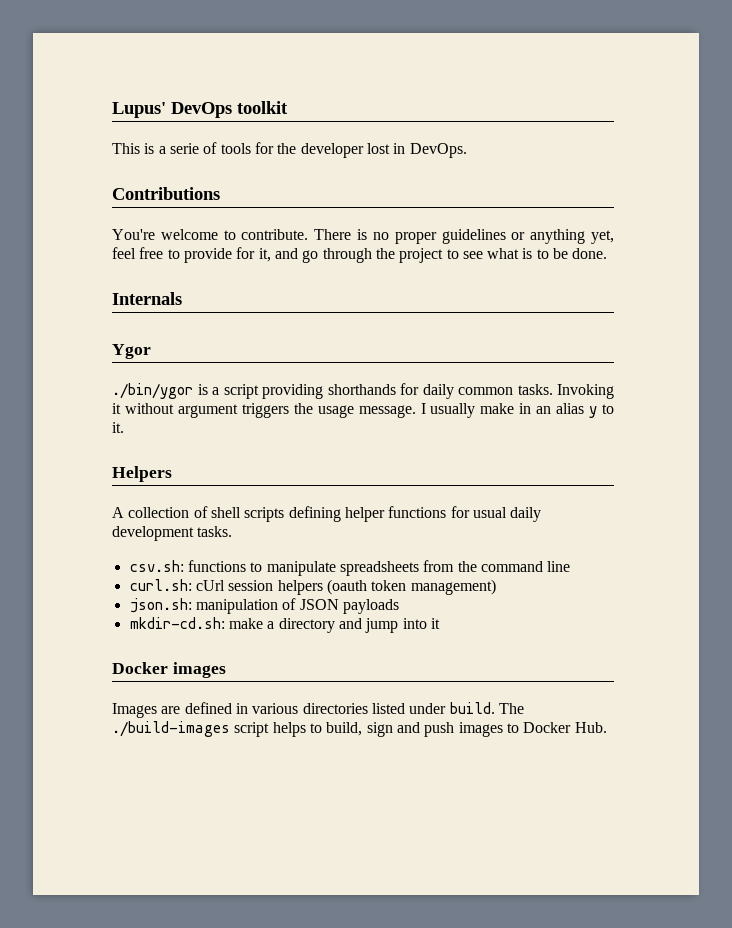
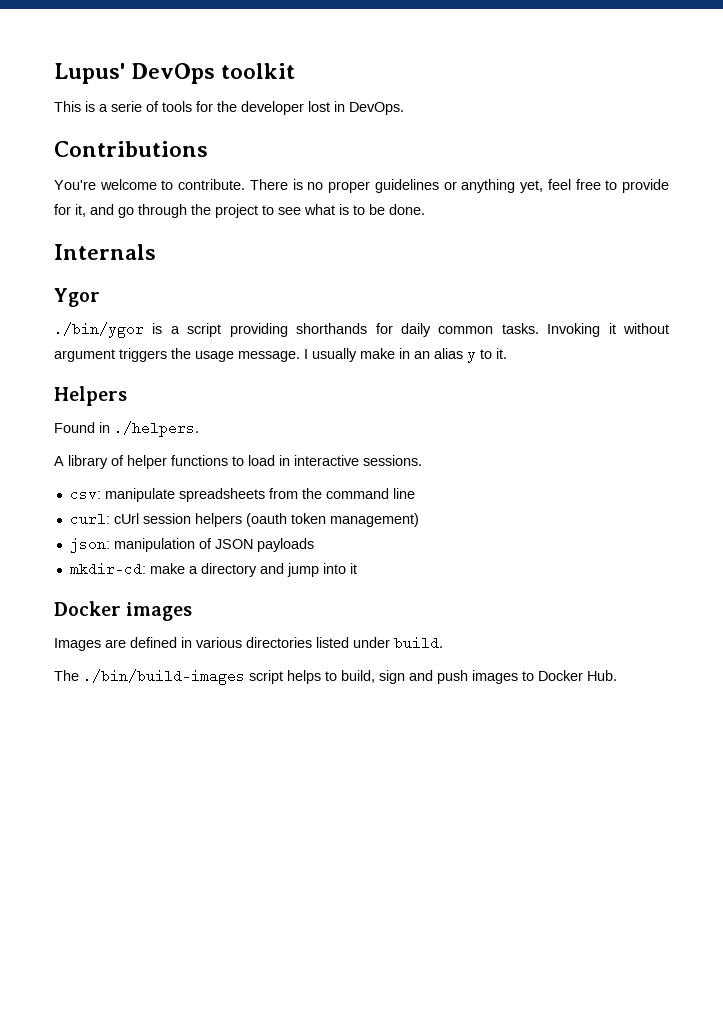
[112,506,542,522] [112,526,233,541] [129,560,263,572] A collection of shell scripts defining helper functions for usual daily development tasks. // csv.sh: functions to -> [54,421,199,437] [54,455,422,469] [69,487,101,501] Found in ./helpers. // A library of helper functions to load in interactive sessions. // csv:
[129,579,192,591] curl.sh: -> [69,512,110,526] curl:
[129,598,192,613] json.sh: -> [69,538,110,553] json:
[129,617,225,629] mkdir-cd.sh: -> [69,562,146,576] mkdir-cd:
[498,703,524,714] [112,721,230,737] The ./build-images -> [54,669,245,685] // The ./bin/build-images

